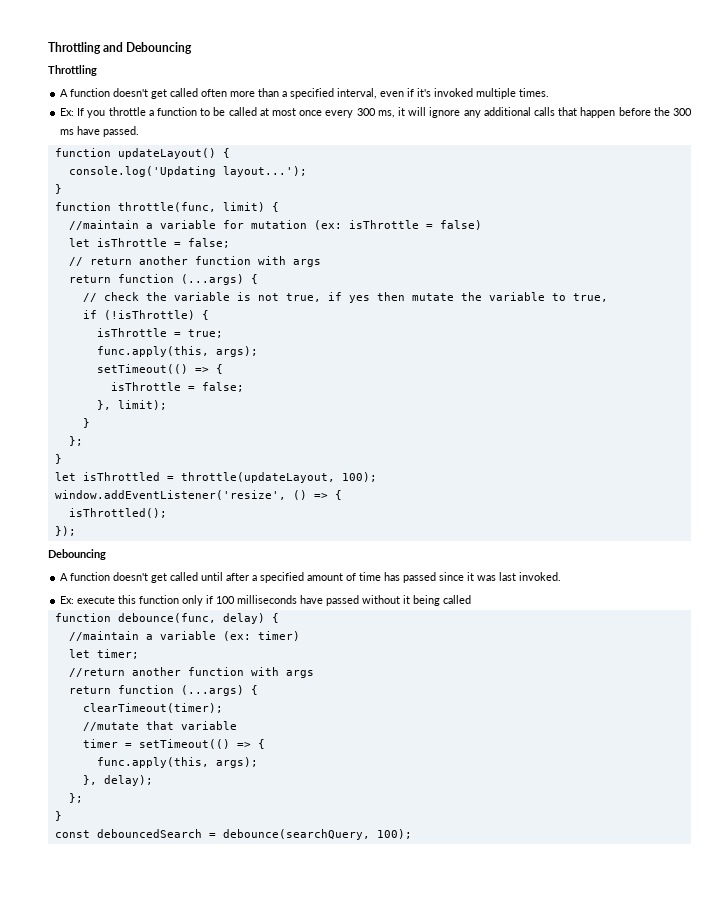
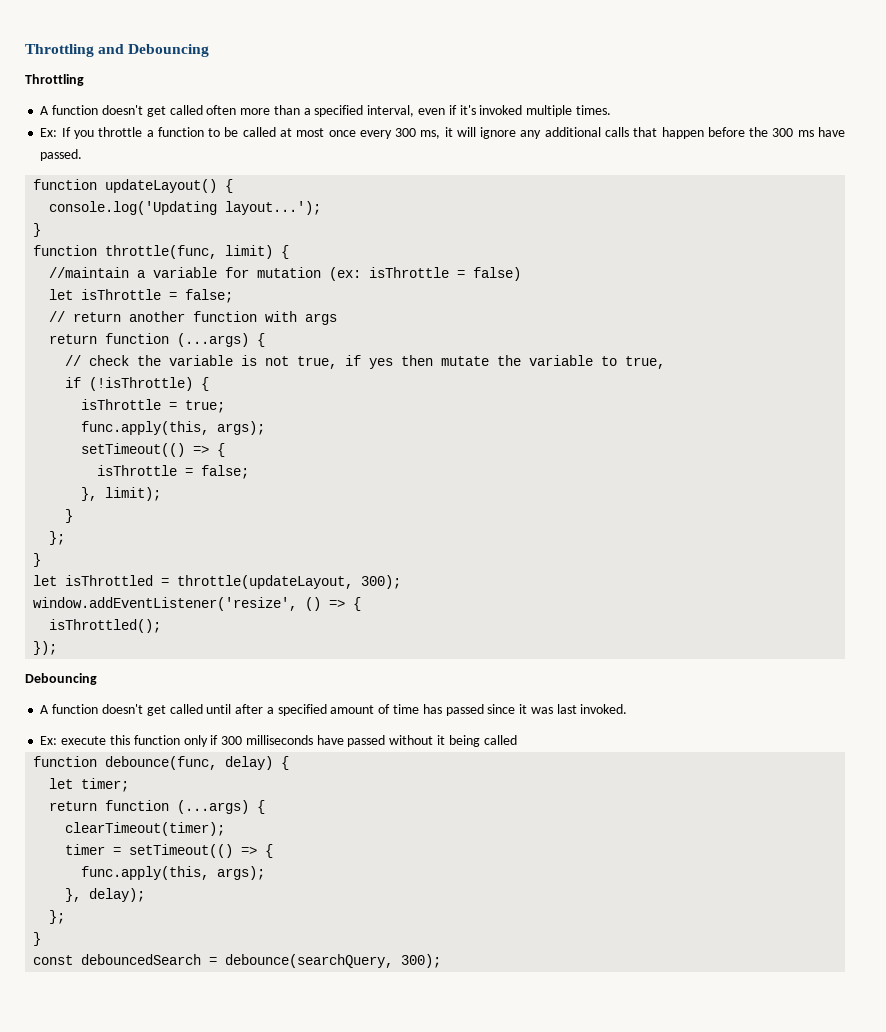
[341,472,377,482] 100); -> [361,575,402,589] 300);
[216,596,236,604] 100 -> [221,736,243,745] 300
[68,631,300,641] [68,649,139,659] [68,667,314,678] //maintain a variable (ex: timer) // let timer; // //return another function with args -> [49,778,130,792] let timer;
[82,721,237,731] // //mutate that variable -> (226, 829) none
[376,829,412,839] 100); -> [401,954,442,968] 300);

